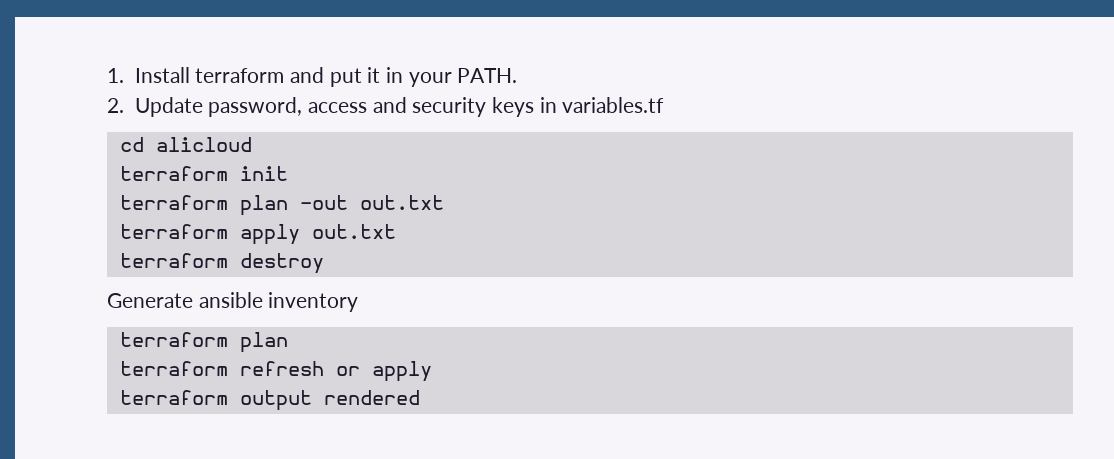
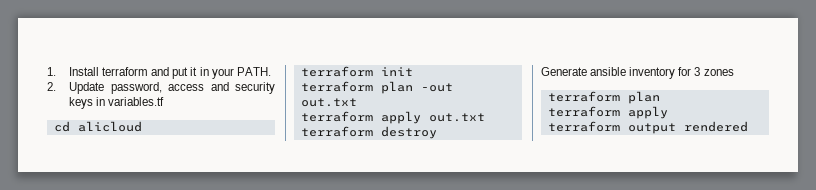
(359, 302) none -> [678,67,734,76] for 3 zones
[239,361,360,376] refresh or -> (620, 111) none

